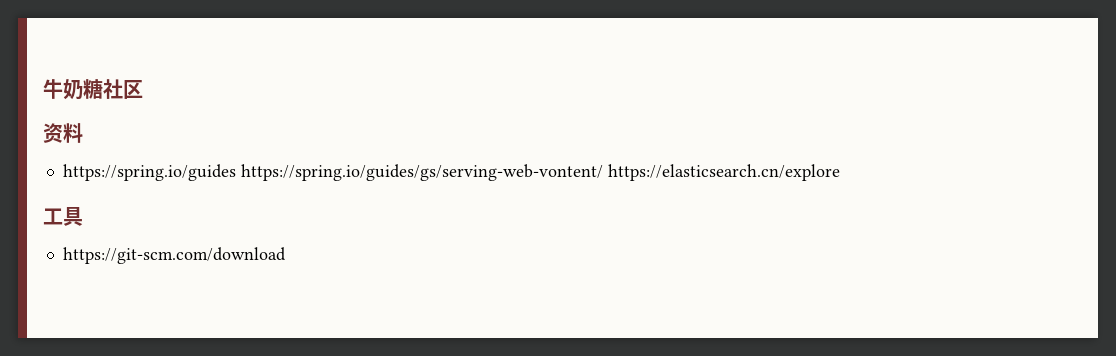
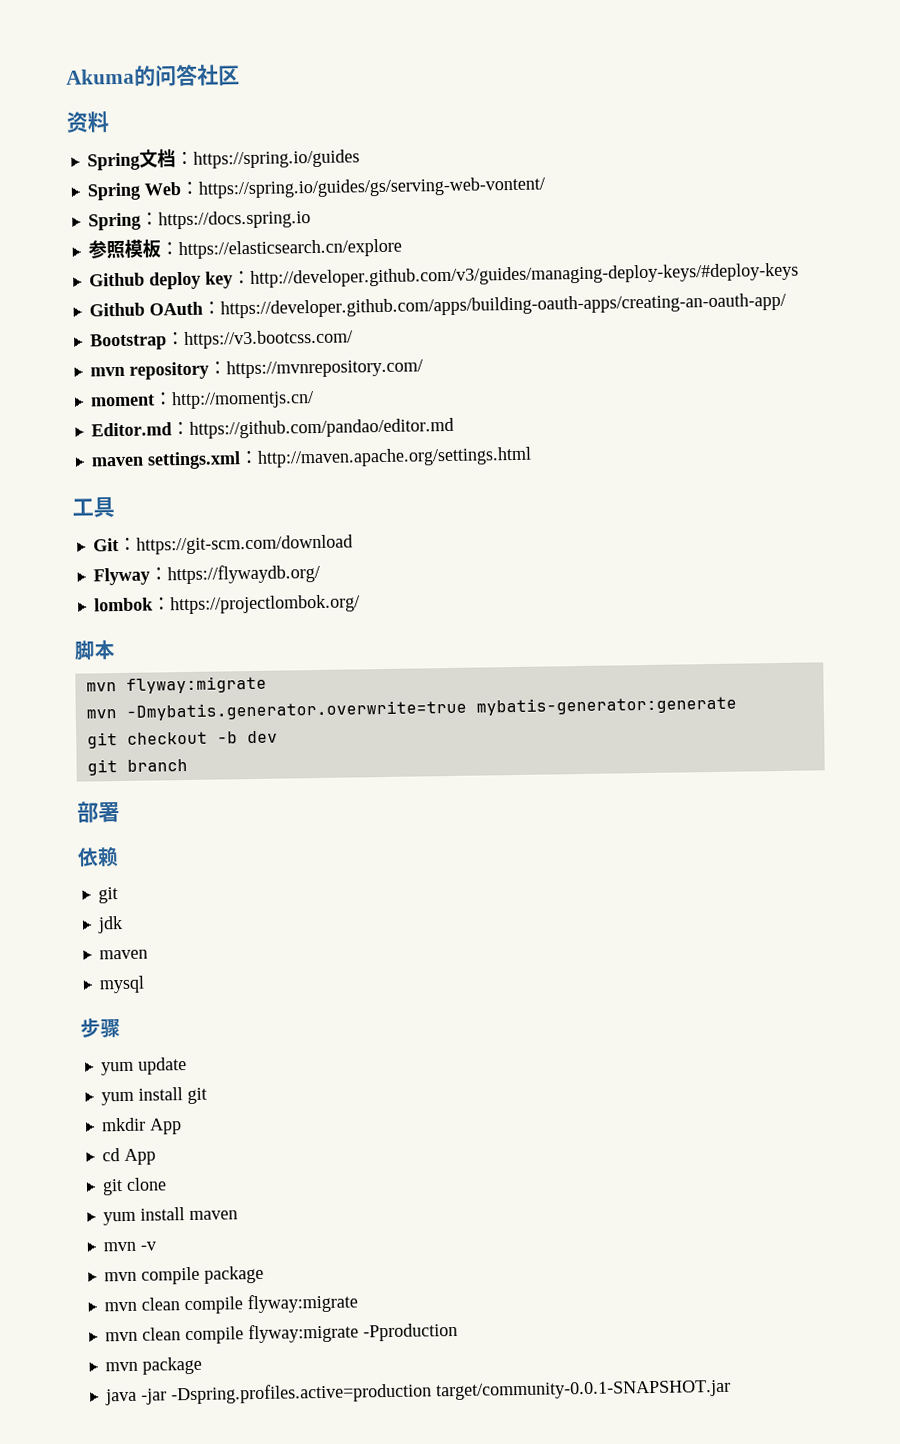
[43,79,103,100] 牛奶糖 -> [66,63,198,87] Akuma的问答
(83, 133) none -> [86,149,194,171] Spring文档：
(236, 172) none -> [86,181,199,201] // Spring Web：
[607,164,840,181] https://elasticsearch.cn/explore -> [87,210,311,231] [87,238,402,260] [88,262,799,290] [88,292,786,319] [89,329,353,351] [89,358,423,380] [89,390,314,410] [90,417,454,439] [90,446,532,470] // Spring：https://docs.spring.io // 参照模板：https://elasticsearch.cn/explore // Github deploy key：http://developer.github.com/v3/guides/managing-deploy-keys/#deploy-keys // Github OAuth：https://developer.github.com/apps/building-oauth-apps/creating-an-oauth-app/ // Bootstrap：https://v3.bootcss.com/ // mvn repository：https://mvnrepository.com/ // moment：http://momentjs.cn/ // Editor.md：https://github.com/pandao/editor.md // maven settings.xml：http://maven.apache.org/settings.html
(83, 216) none -> [92,537,137,552] Git：
(286, 255) none -> [92,563,320,586] [93,594,360,615] [74,640,116,661] [85,675,267,694] [85,695,737,721] [86,730,278,749] [86,758,188,776] [77,801,120,823] [77,846,119,867] [97,887,118,904] [96,916,123,934] [98,949,148,960] [98,975,145,994] [80,1018,121,1038] [100,1057,187,1076] [100,1087,207,1106] [100,1117,182,1135] [101,1148,156,1166] [101,1177,167,1196] [102,1207,238,1226] [102,1241,156,1252] [103,1265,264,1285] [103,1293,358,1315] [104,1322,458,1345] [104,1356,202,1375] [104,1379,731,1406] // Flyway：https://flywaydb.org/ // lombok：https://projectlombok.org/ // 脚本 // mvn flyway:migrate // mvn -Dmybatis.generator.overwrite=true mybatis-generator:generate // git checkout -b dev // git branch // 部署 // 依赖 // git // jdk // maven // mysql // 步骤 // yum update // yum install git // mkdir App // cd App // git clone // yum install maven // mvn -v // mvn compile package // mvn clean compile flyway:migrate // mvn clean compile flyway:migrate -Pproduction // mvn package // java -jar -Dspring.profiles.active=production target/community-0.0.1-SNAPSHOT.jar

